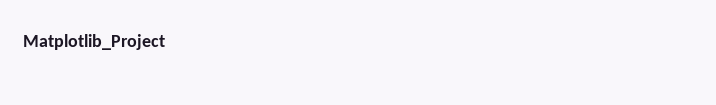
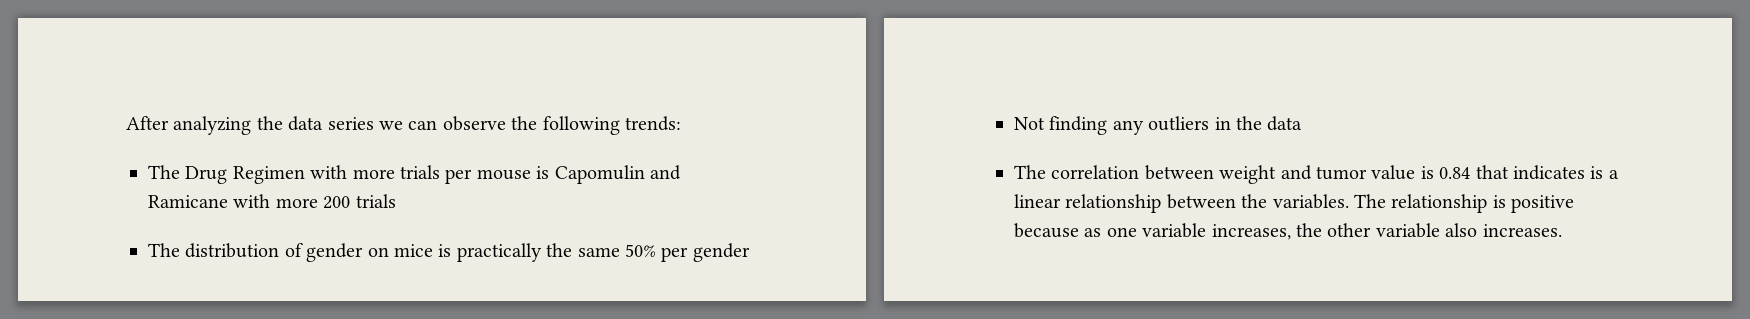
[23,34,165,50] Matplotlib_Project -> [126,116,681,135] [148,165,681,184] [148,194,396,209] [148,243,750,262] [1014,116,1303,135] [1014,165,1619,184] [1014,194,1575,213] [1014,223,1562,240] After analyzing the data series we can observe the following trends: // The Drug Regimen with more trials per mouse is Capomulin and Ramicane with more 200 trials // The distribution of gender on mice is practically the same 50% per gender // Not finding any outliers in the data // The correlation between weight and tumor value is 0.84 that indicates is a linear relationship between the variables. The relationship is positive because as one variable increases, the other variable also increases.

